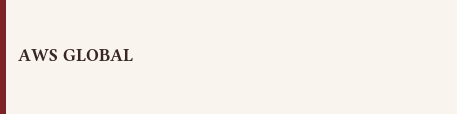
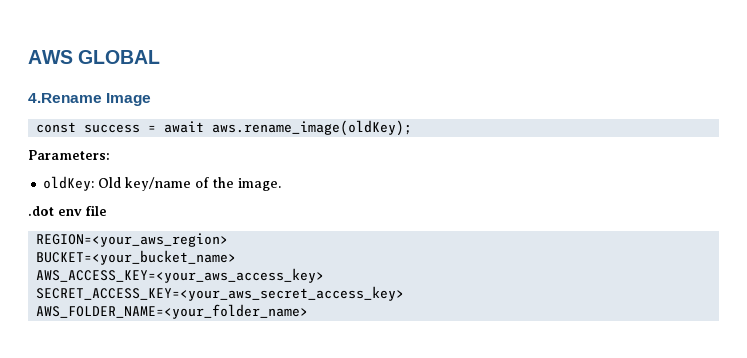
(133, 55) none -> [28,93,152,106] [36,120,413,136] [28,150,110,160] [43,176,282,191] [28,205,107,216] [36,233,229,247] [36,250,237,265] [36,268,325,283] [36,286,405,301] [36,304,309,319] // 4.Rename Image // const success = await aws.rename_image(oldKey); // Parameters: // oldKey: Old key/name of the image. // .dot env file // REGION=<your_aws_region> // BUCKET=<your_bucket_name> // AWS_ACCESS_KEY=<your_aws_access_key> // SECRET_ACCESS_KEY=<your_aws_secret_access_key> // AWS_FOLDER_NAME=<your_folder_name>

